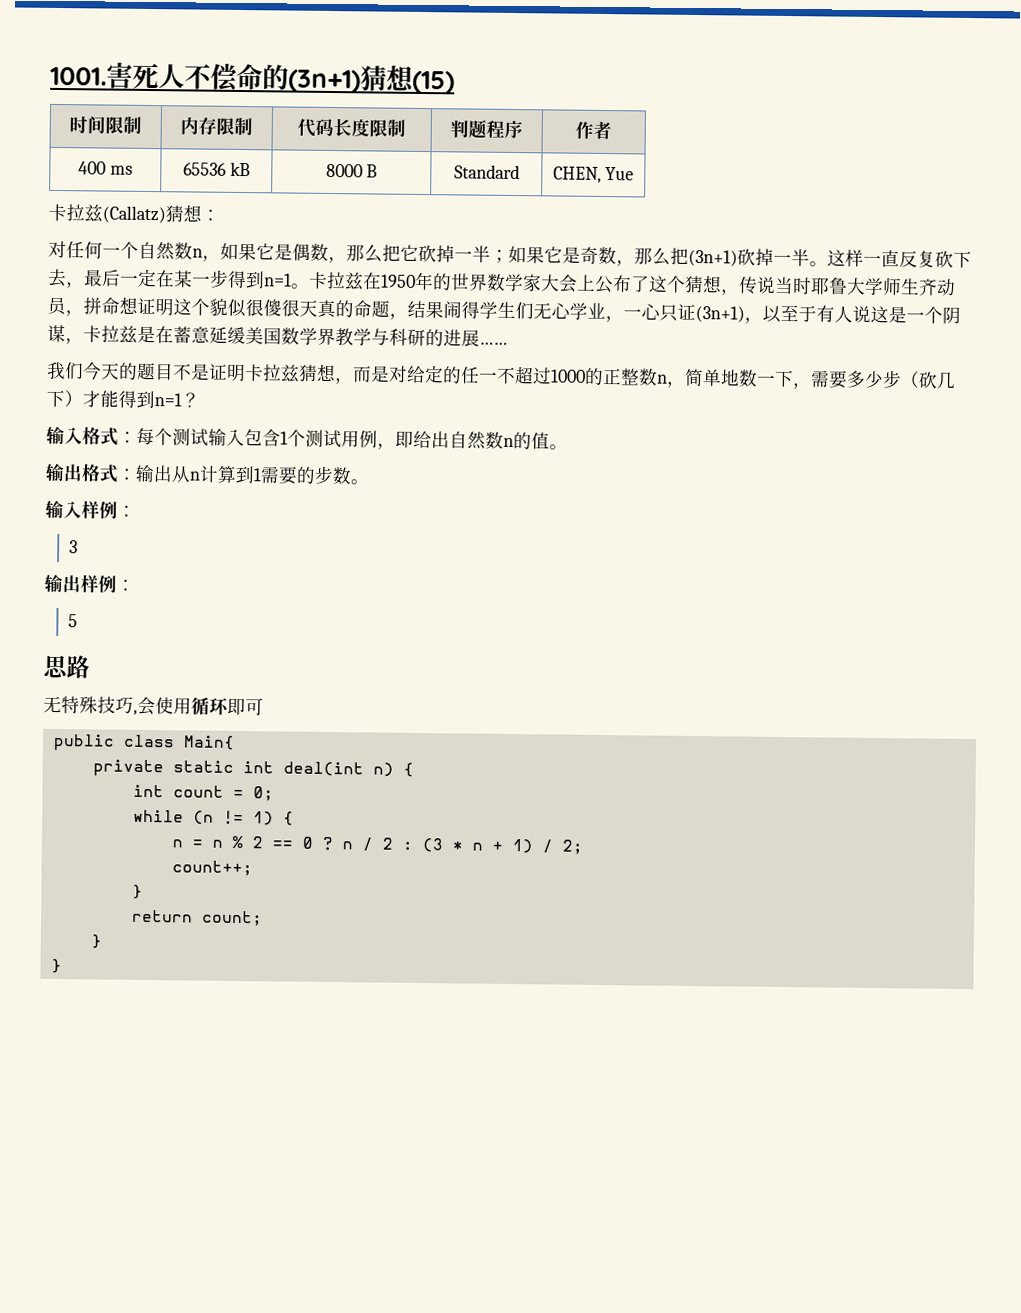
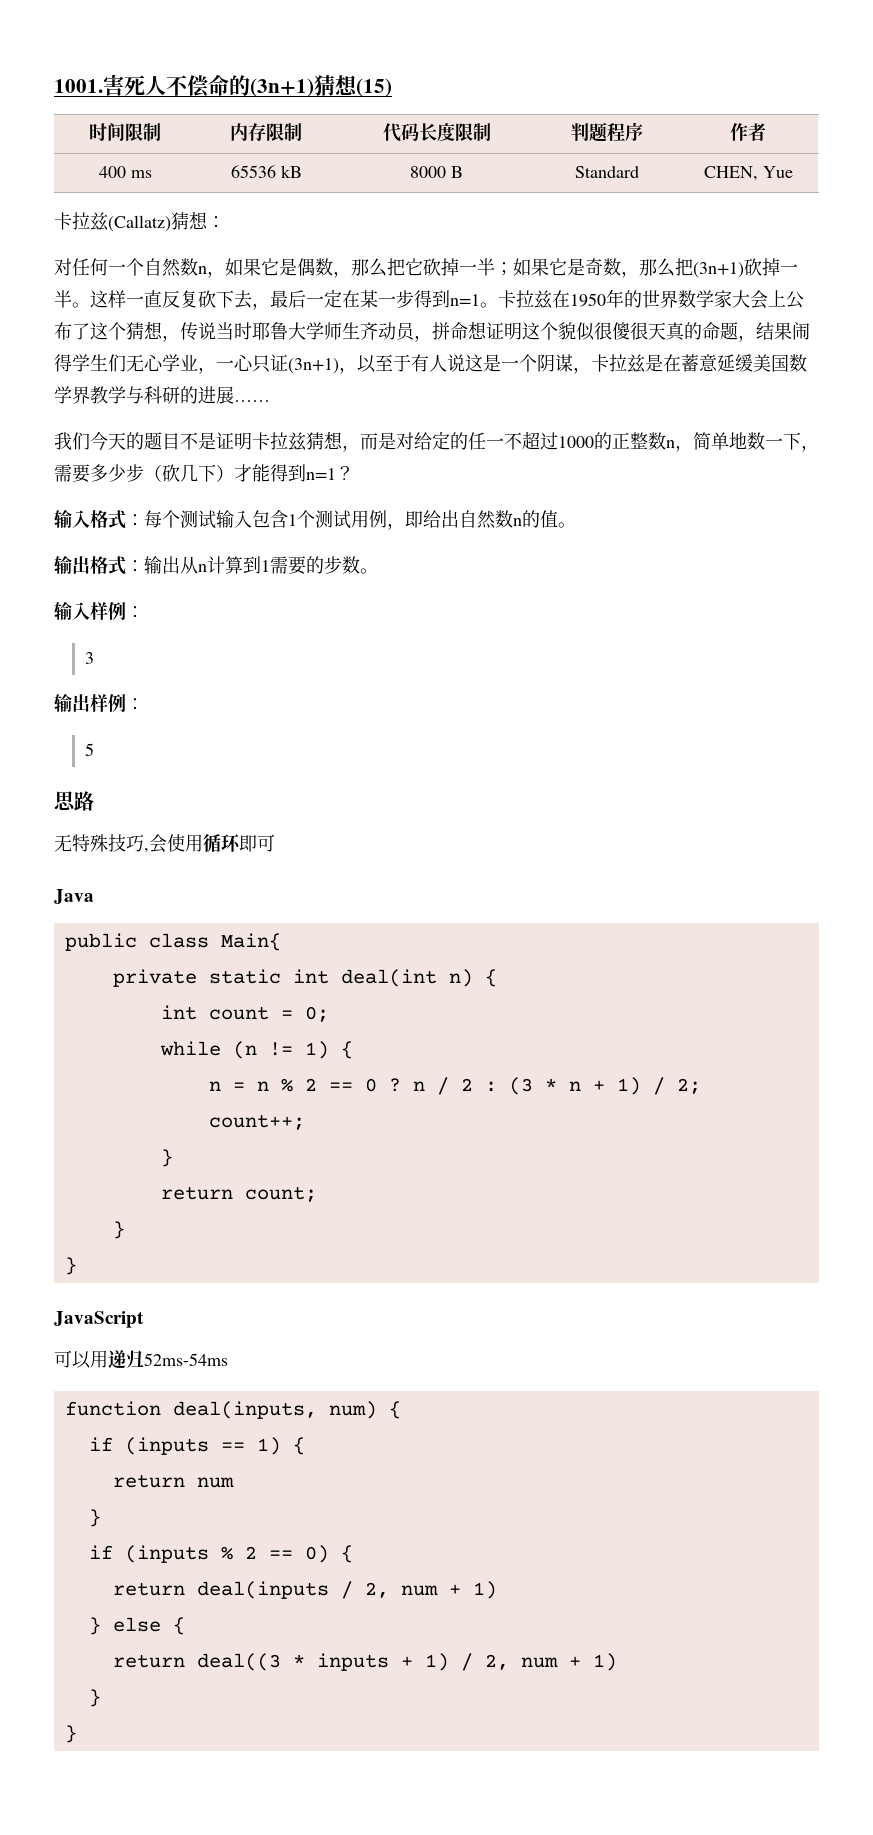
(264, 707) none -> [54,889,94,904] // Java
(62, 966) none -> [54,1311,144,1328] [54,1350,228,1369] [64,1401,401,1419] [88,1437,305,1455] [112,1474,234,1488] [88,1509,101,1527] [88,1545,353,1563] [112,1581,497,1599] [88,1617,185,1635] [112,1653,617,1671] [88,1689,101,1707] [64,1725,77,1743] // JavaScript // 可以用递归52ms-54ms // function deal(inputs, num) { // if (inputs == 1) { // return num // } // if (inputs % 2 == 0) { // return deal(inputs / 2, num + 1) // } else { // return deal((3 * inputs + 1) / 2, num + 1) // } // }

